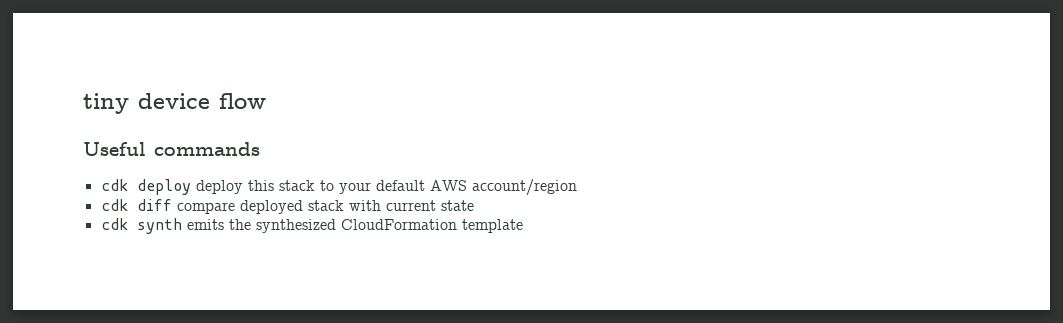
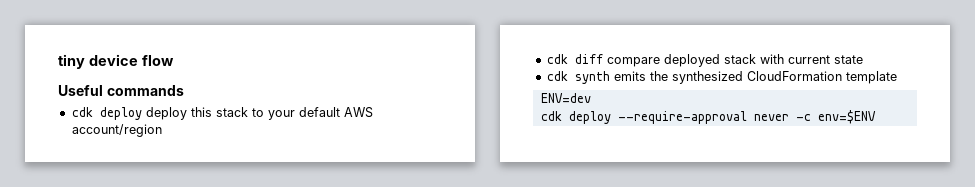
(523, 226) none -> [540,93,591,103] [540,110,876,124] // ENV=dev // cdk deploy --require-approval never -c env=$ENV

